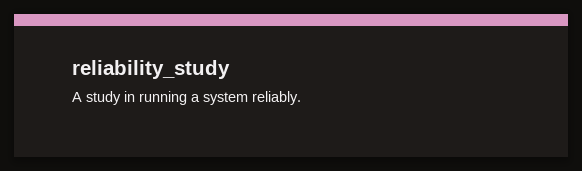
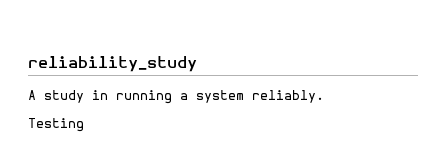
(301, 98) none -> [28,118,84,132] // Testing

